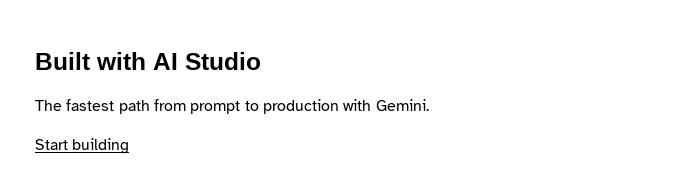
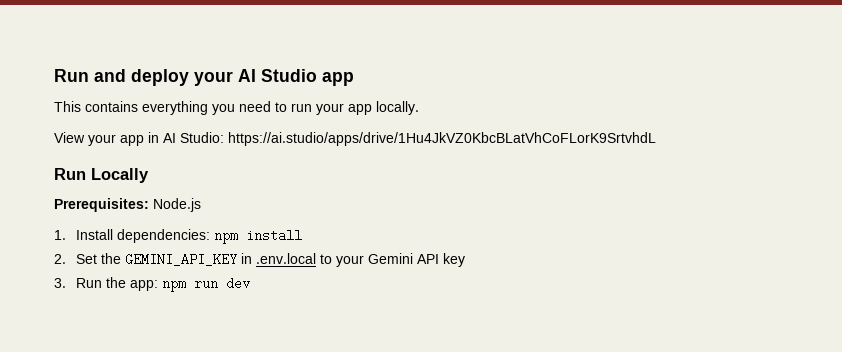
[35,52,261,70] [35,99,429,114] [35,138,130,154] Built with AI Studio // The fastest path from prompt to production with Gemini. // Start building -> [54,69,354,86] [54,101,419,115] [54,132,656,146] [54,168,149,183] [54,198,201,212] [54,229,303,244] [54,253,466,267] [54,277,251,292] Run and deploy your AI Studio app // This contains everything you need to run your app locally. // View your app in AI Studio: https://ai.studio/apps/drive/1Hu4JkVZ0KbcBLatVhCoFLorK9SrtvhdL // Run Locally // Prerequisites: Node.js // 1. Install dependencies: npm install // 2. Set the GEMINI_API_KEY in .env.local to your Gemini API key // 3. Run the app: npm run dev

